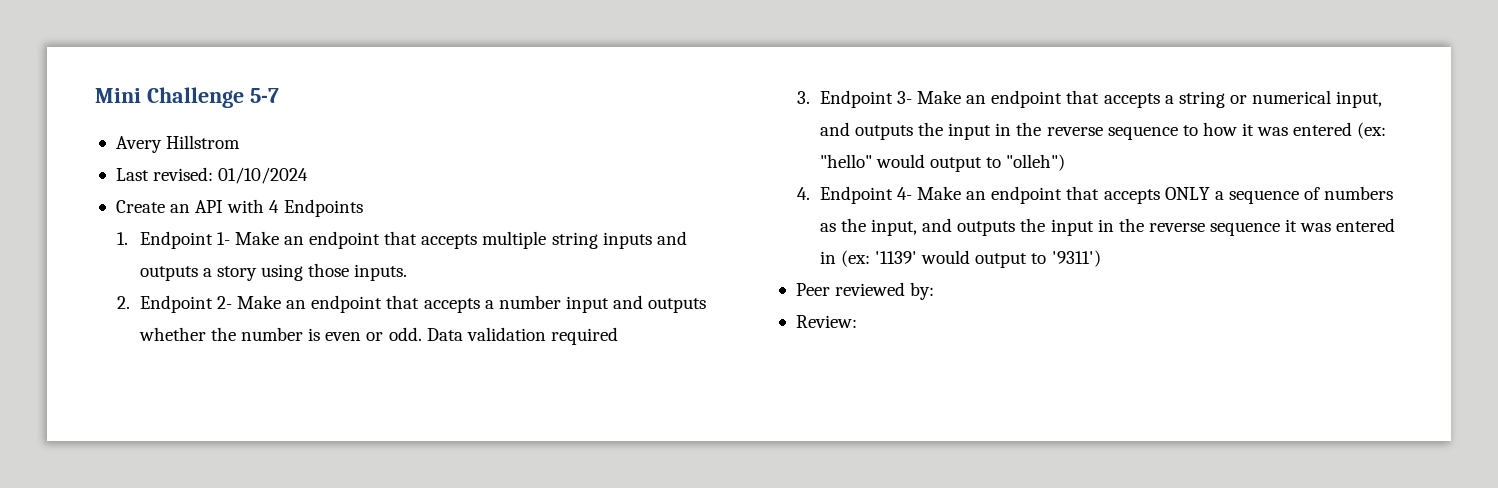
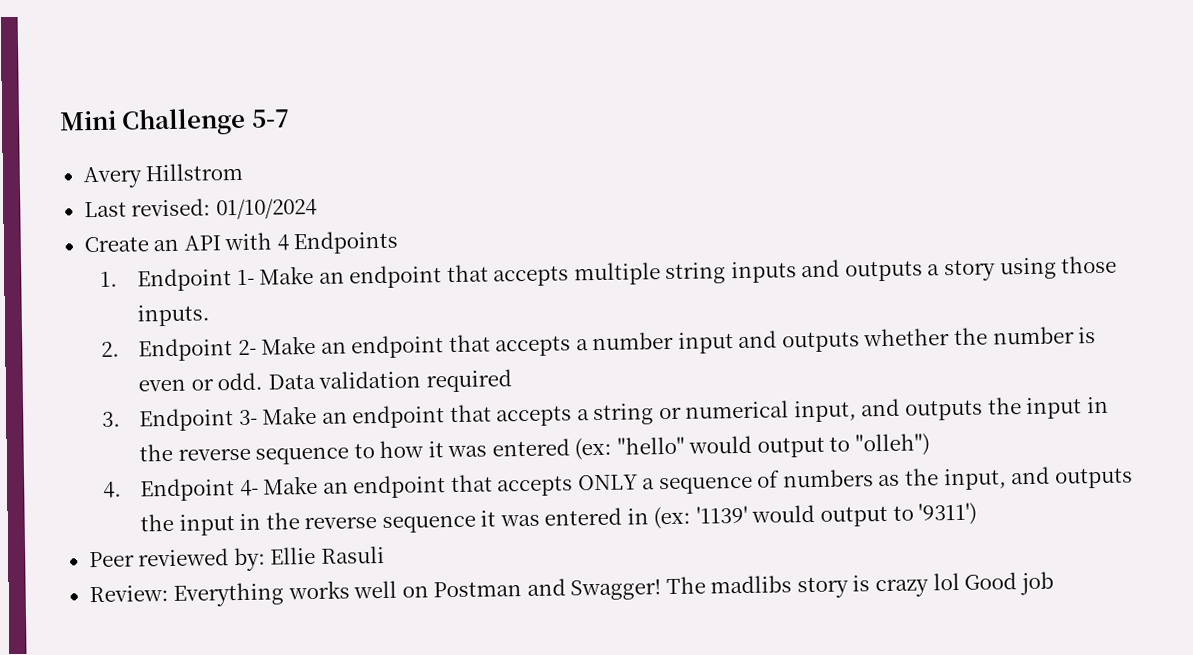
(935, 291) none -> [270,545,385,565] Ellie Rasuli
(857, 321) none -> [173,571,1054,607] Everything works well on Postman and Swagger! The madlibs story is crazy lol Good job

